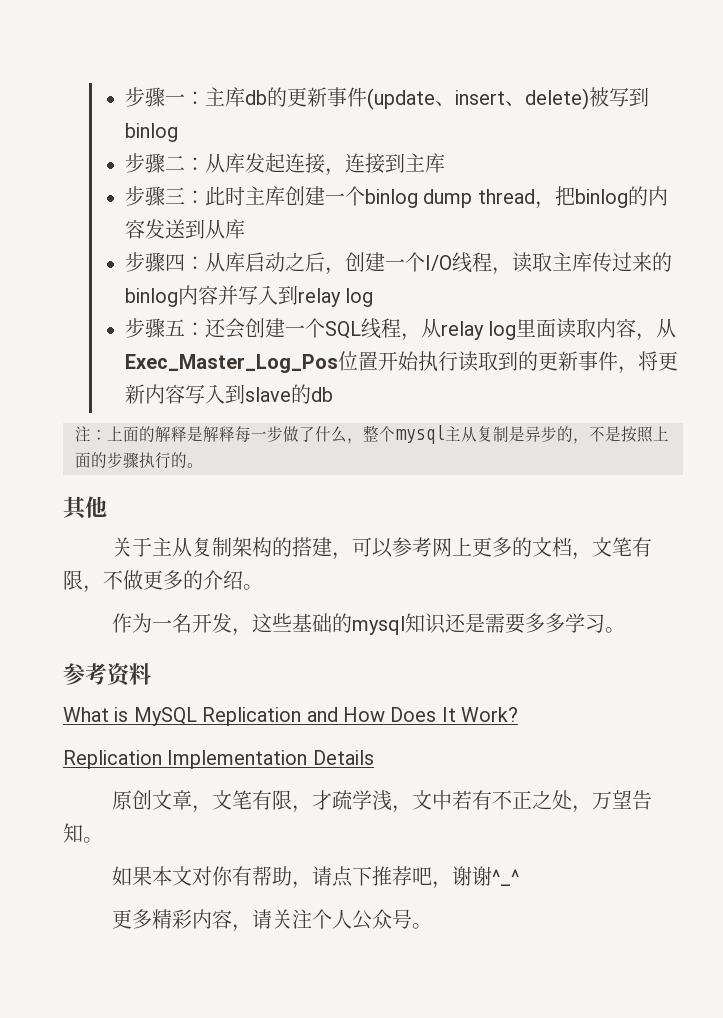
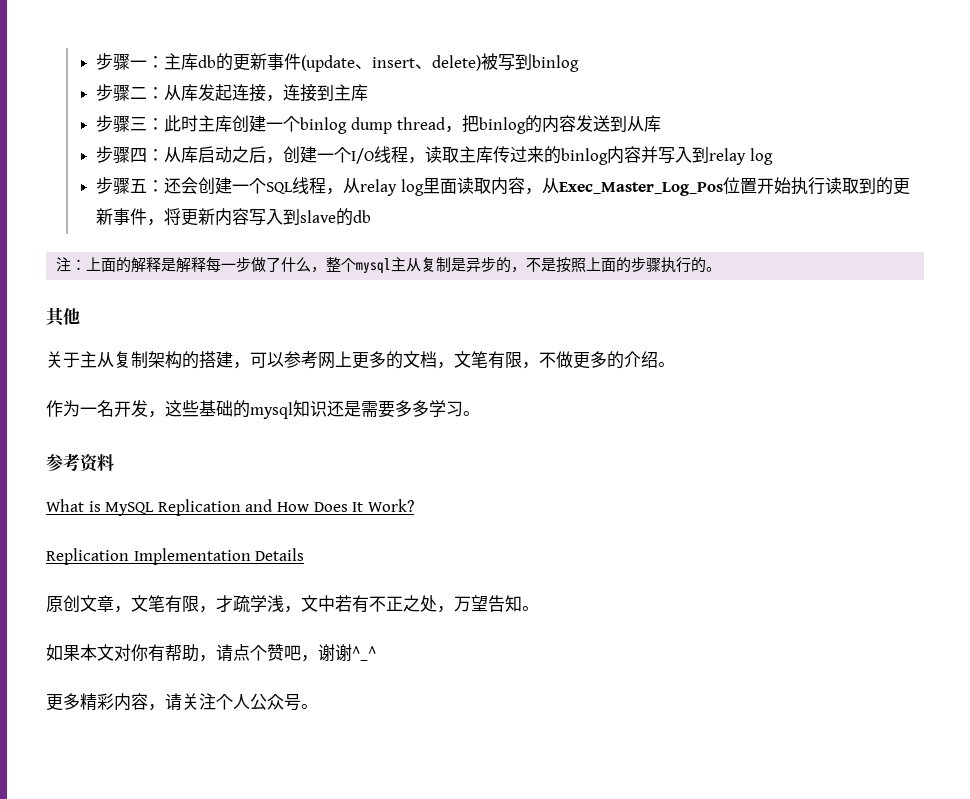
[352,866,413,886] 下推荐 -> [250,644,284,661] 个赞

